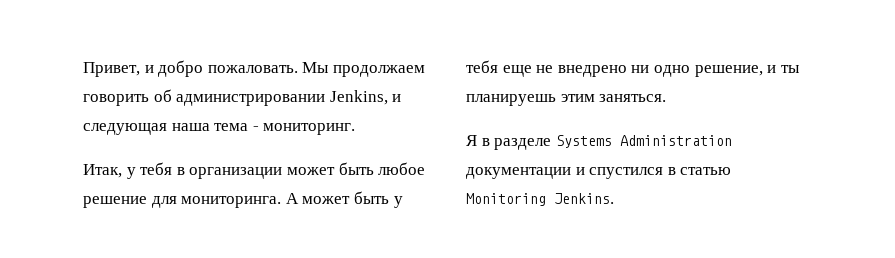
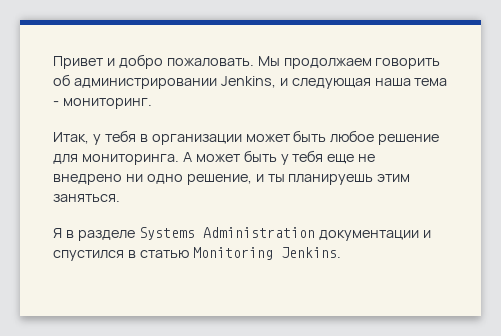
[83,62,140,77] Привет, -> [53,56,103,69] Привет

